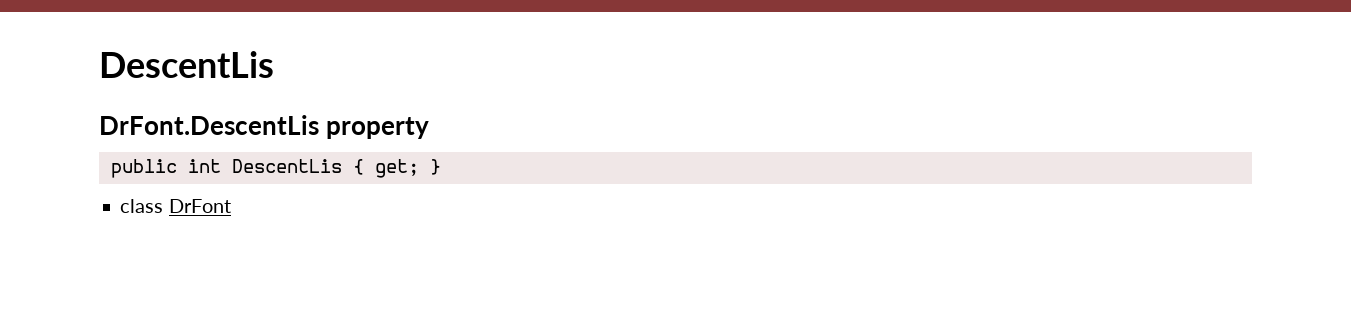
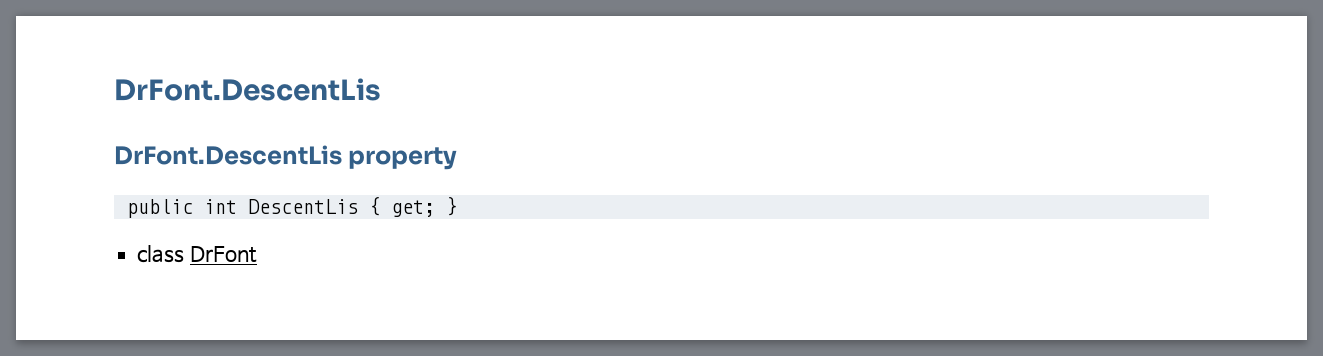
[99,51,274,78] DescentLis -> [114,78,381,101] DrFont.DescentLis

